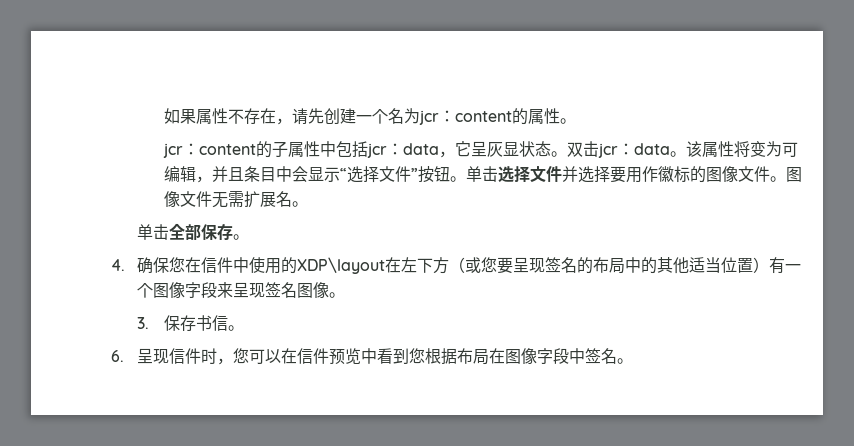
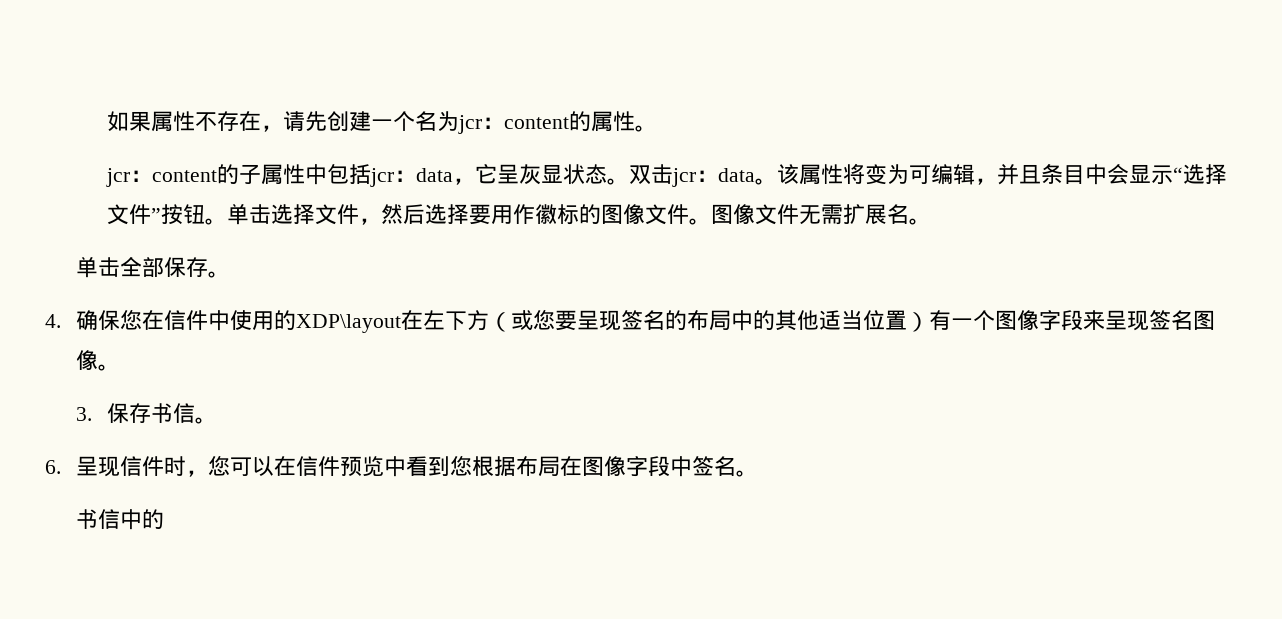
[561,166,578,182] 并 -> [358,204,425,225] ，然后
(634, 361) none -> [75,509,164,530] // 书信中的

